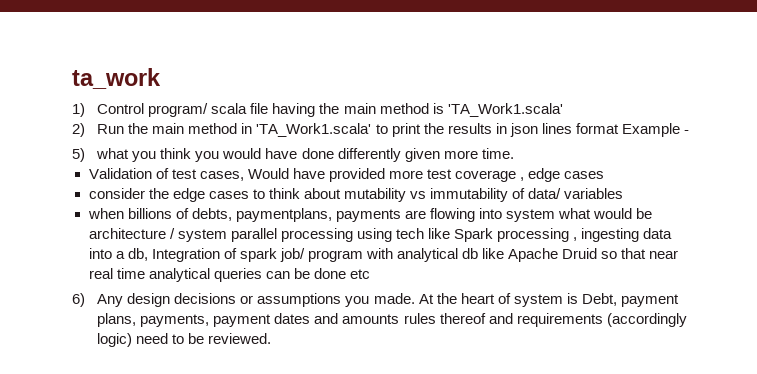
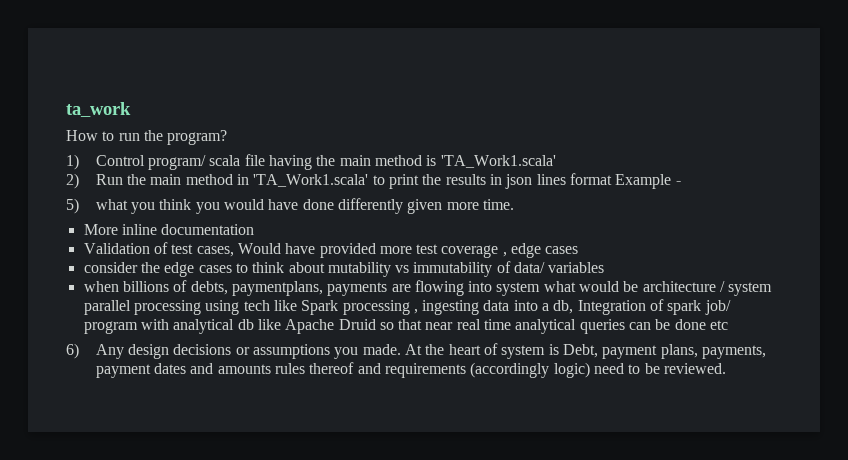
(161, 78) none -> [66,130,228,145] // How to run the program?
(514, 153) none -> [83,224,255,235] // More inline documentation

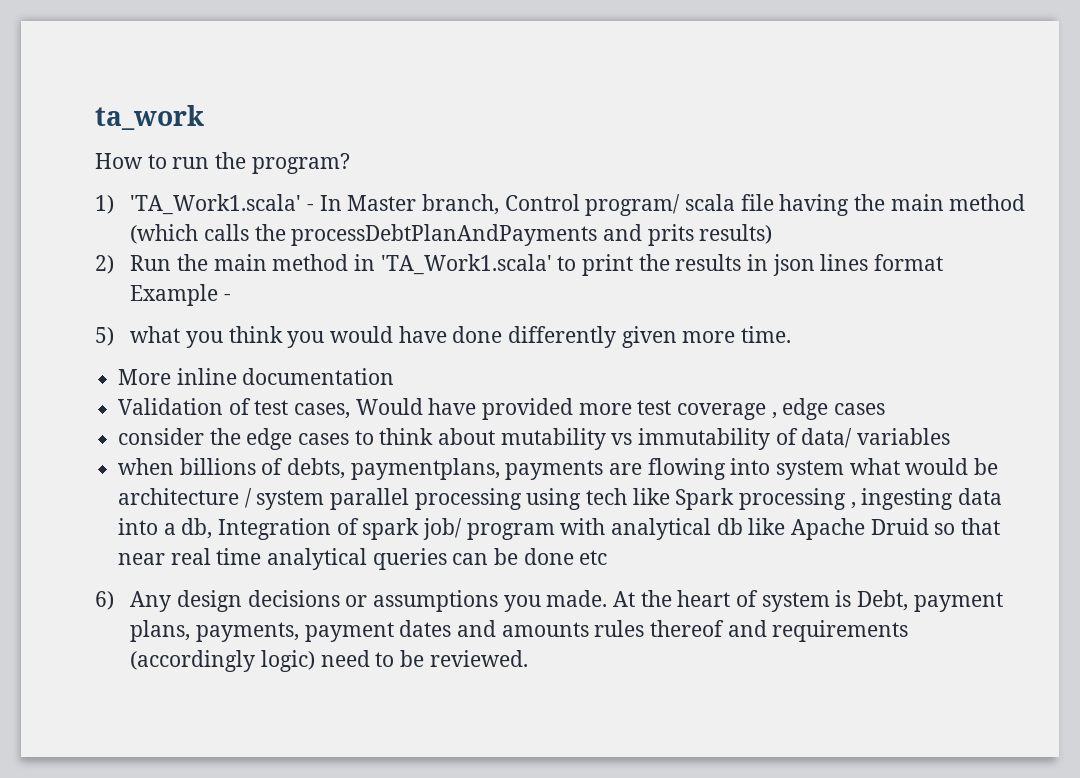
(79, 162) none -> [130,194,500,215] 'TA_Work1.scala' - In Master branch,
[426,155,556,168] is 'TA_Work1.scala' -> [130,224,773,246] (which calls the processDebtPlanAndPayments and prits results)

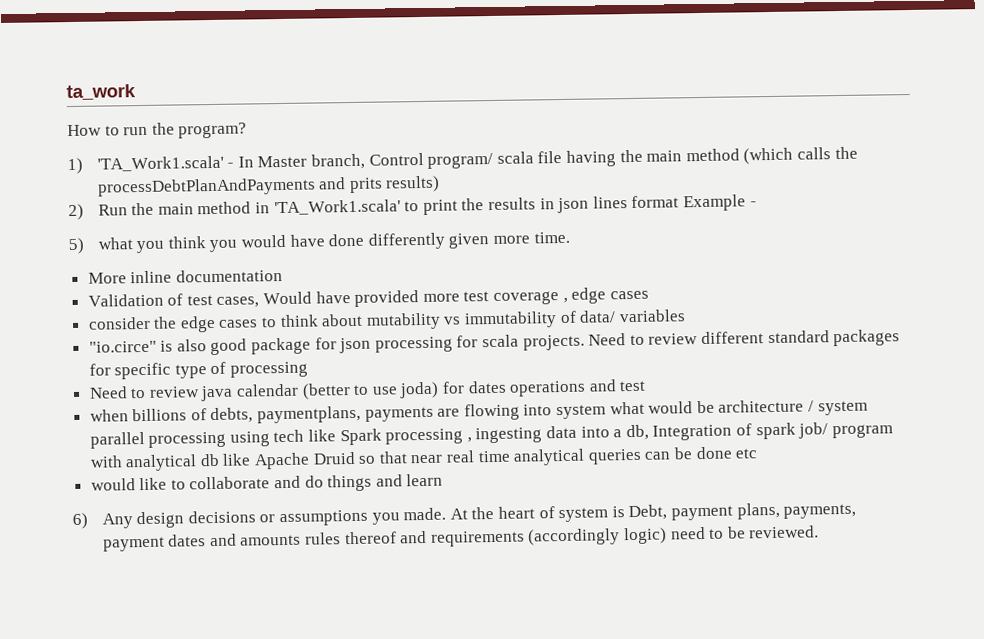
(951, 436) none -> [88,329,901,356] [88,361,309,380] [88,379,647,402] // "io.circe" is also good package for json processing for scala projects. Need to review different standard packages for specific type of processing // Need to review java calendar (better to use joda) for dates operations and test
(608, 557) none -> [90,473,444,492] // would like to collaborate and do things and learn

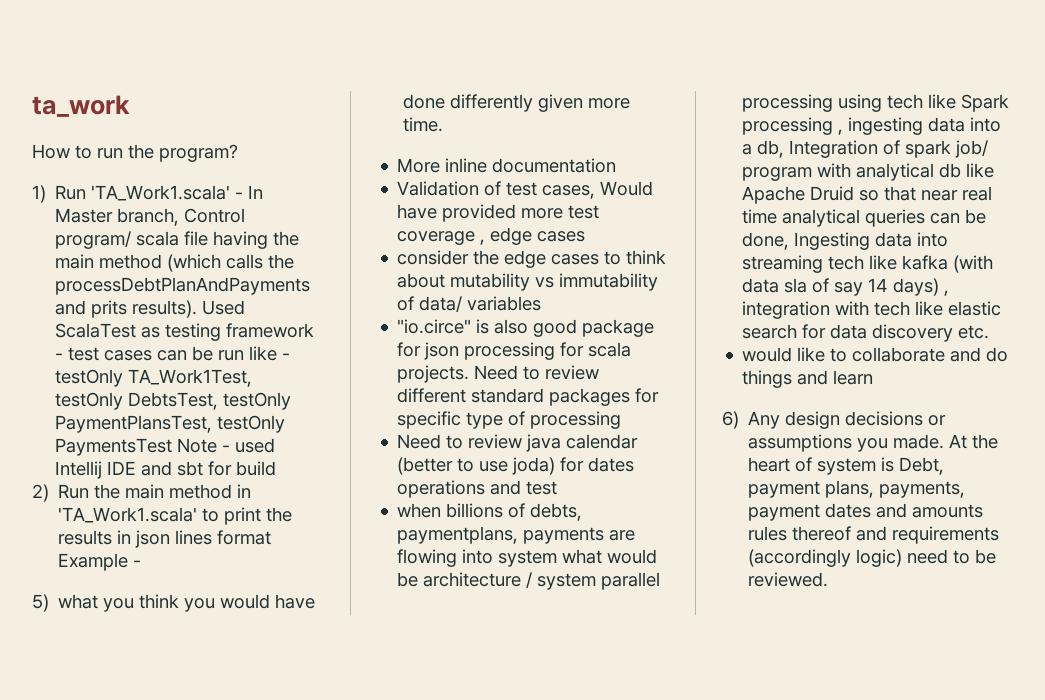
(83, 166) none -> [55,185,87,200] Run
[385,175,441,193] results) -> [132,300,246,318] [55,323,315,341] [55,346,291,361] [55,369,253,387] [55,392,292,410] [55,415,286,433] [55,438,276,456] [55,461,277,479] results). Used ScalaTest as testing framework - test cases can be run like - testOnly TA_Work1Test, testOnly DebtsTest, testOnly PaymentPlansTest, testOnly PaymentsTest Note - used Intellij IDE and sbt for build
[695,446,759,460] done etc -> [742,232,949,250] [742,255,994,273] [742,278,950,296] [742,301,1002,319] [742,324,990,342] done, Ingesting data into streaming tech like kafka (with data sla of say 14 days) , integration with tech like elastic search for data discovery etc.

